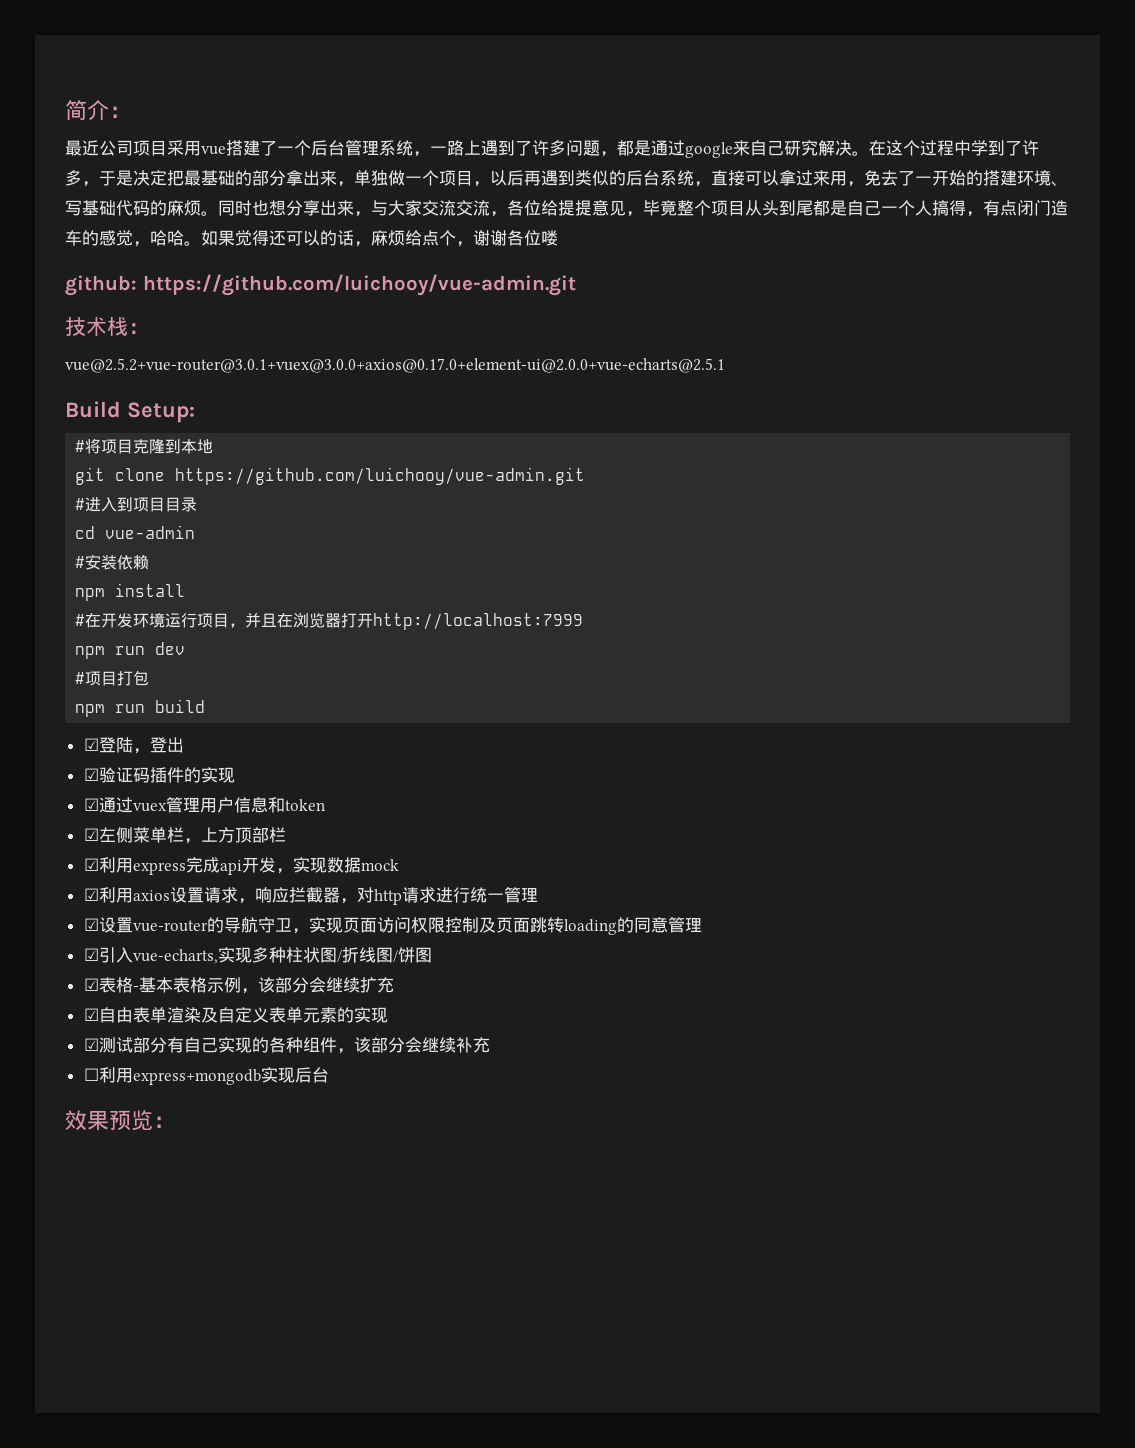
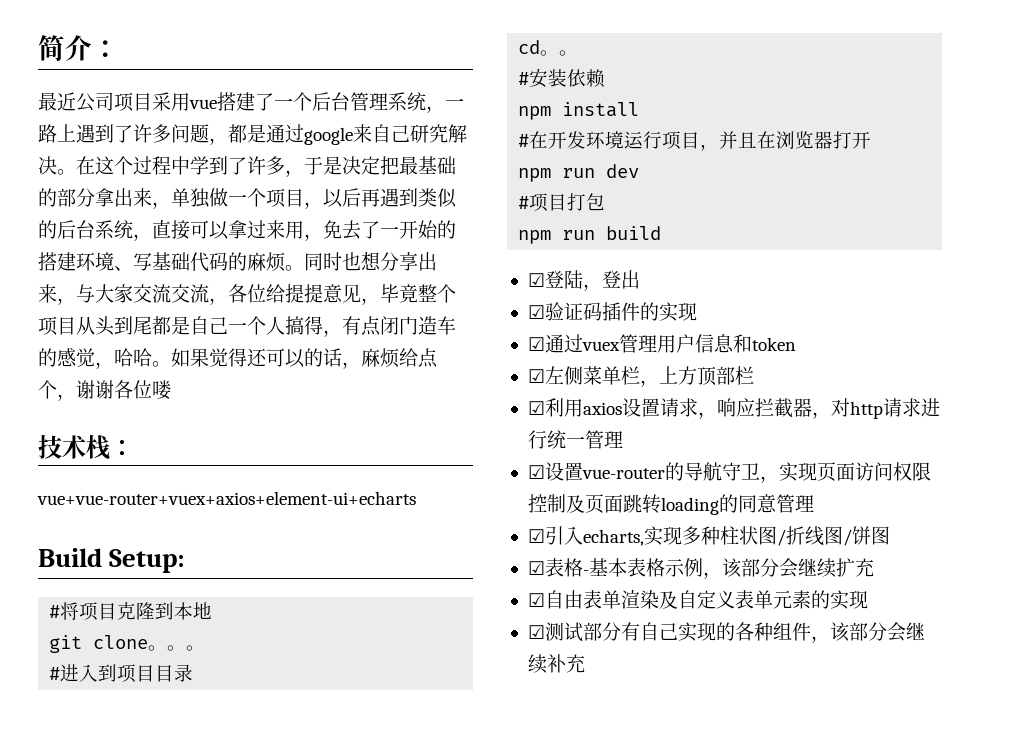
[65,274,576,296] // github: https://github.com/luichooy/vue-admin.git -> (171, 390) none
[65,358,725,373] vue@2.5.2+vue-router@3.0.1+vuex@3.0.0+axios@0.17.0+element-ui@2.0.0+vue-echarts@2.5.1 -> [37,491,416,505] vue+vue-router+vuex+axios+element-ui+echarts
[175,467,586,485] https://github.com/luichooy/vue-admin.git -> [148,645,206,651] 。。。
[105,525,196,539] vue-admin -> [540,50,579,56] 。。
[373,613,584,630] http://localhost:7999 -> (872, 140) none
[83,857,399,875] // ☑利用express完成api开发，实现数据mock -> (754, 375) none
[132,949,218,964] vue-echarts, -> [582,529,644,546] echarts,
[83,1067,329,1085] [65,1110,175,1131] // ☐利用express+mongodb实现后台 // 效果预览： -> (585, 663) none

